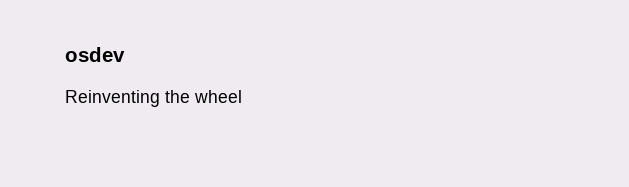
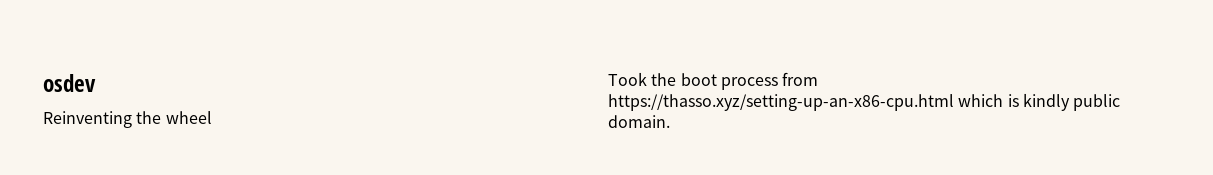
(242, 96) none -> [608,72,819,90] [608,93,1121,111] [608,115,670,128] // Took the boot process from https://thasso.xyz/setting-up-an-x86-cpu.html which is kindly public domain.

